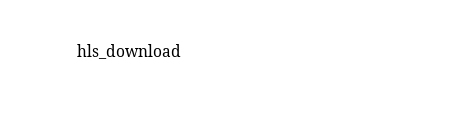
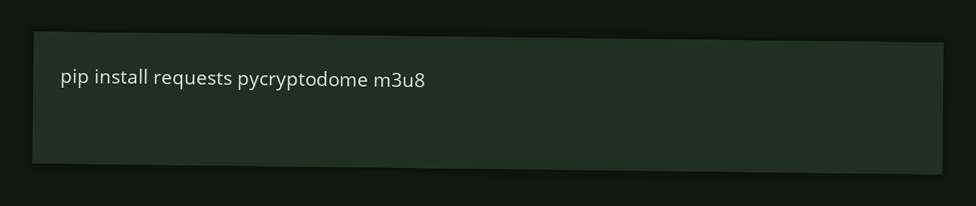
[77,44,181,59] hls_download -> [60,67,426,92] pip install requests pycryptodome m3u8

